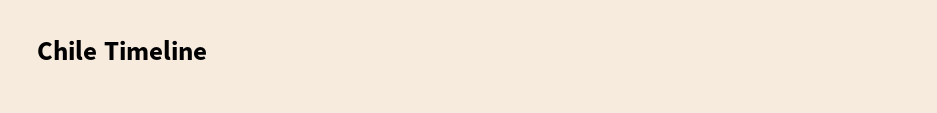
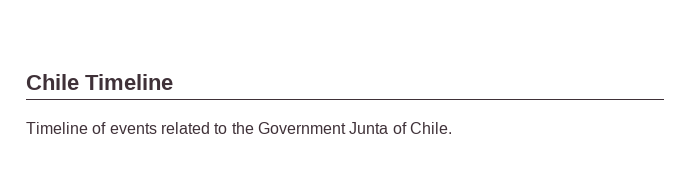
(208, 50) none -> [26,122,452,134] // Timeline of events related to the Government Junta of Chile.

